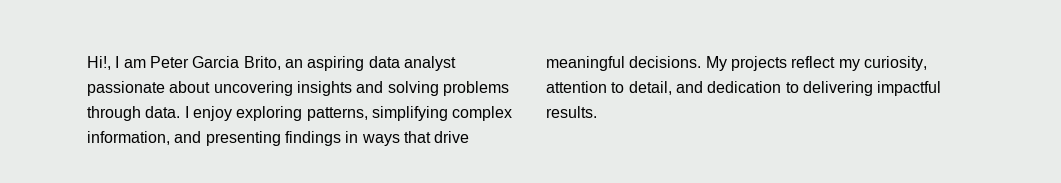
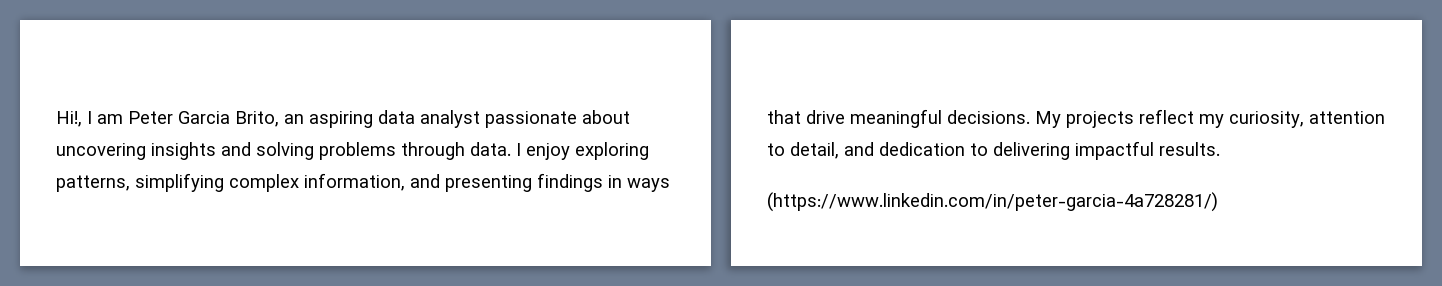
(597, 112) none -> [767,192,1218,212] // (https://www.linkedin.com/in/peter-garcia-4a728281/)

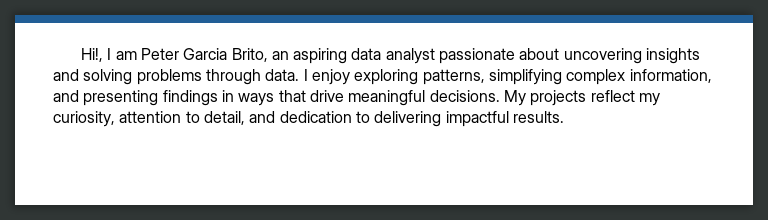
[767,192,1218,212] // (https://www.linkedin.com/in/peter-garcia-4a728281/) -> (564, 117) none

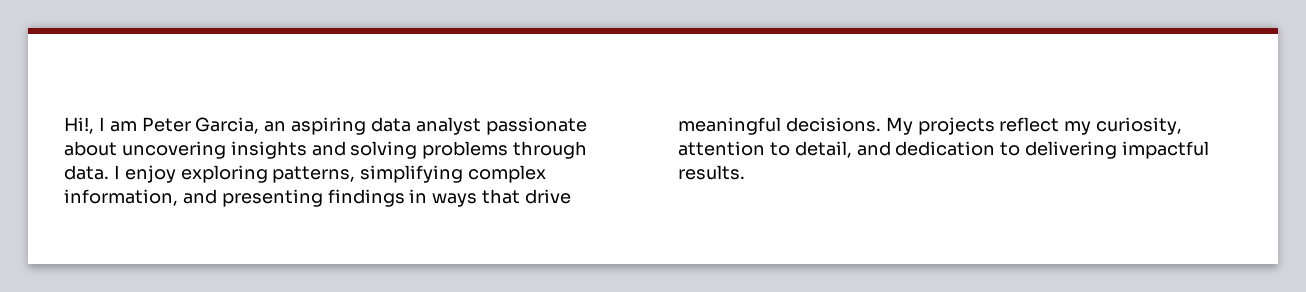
[183,48,268,62] Garcia Brito, -> [195,117,260,134] Garcia,

